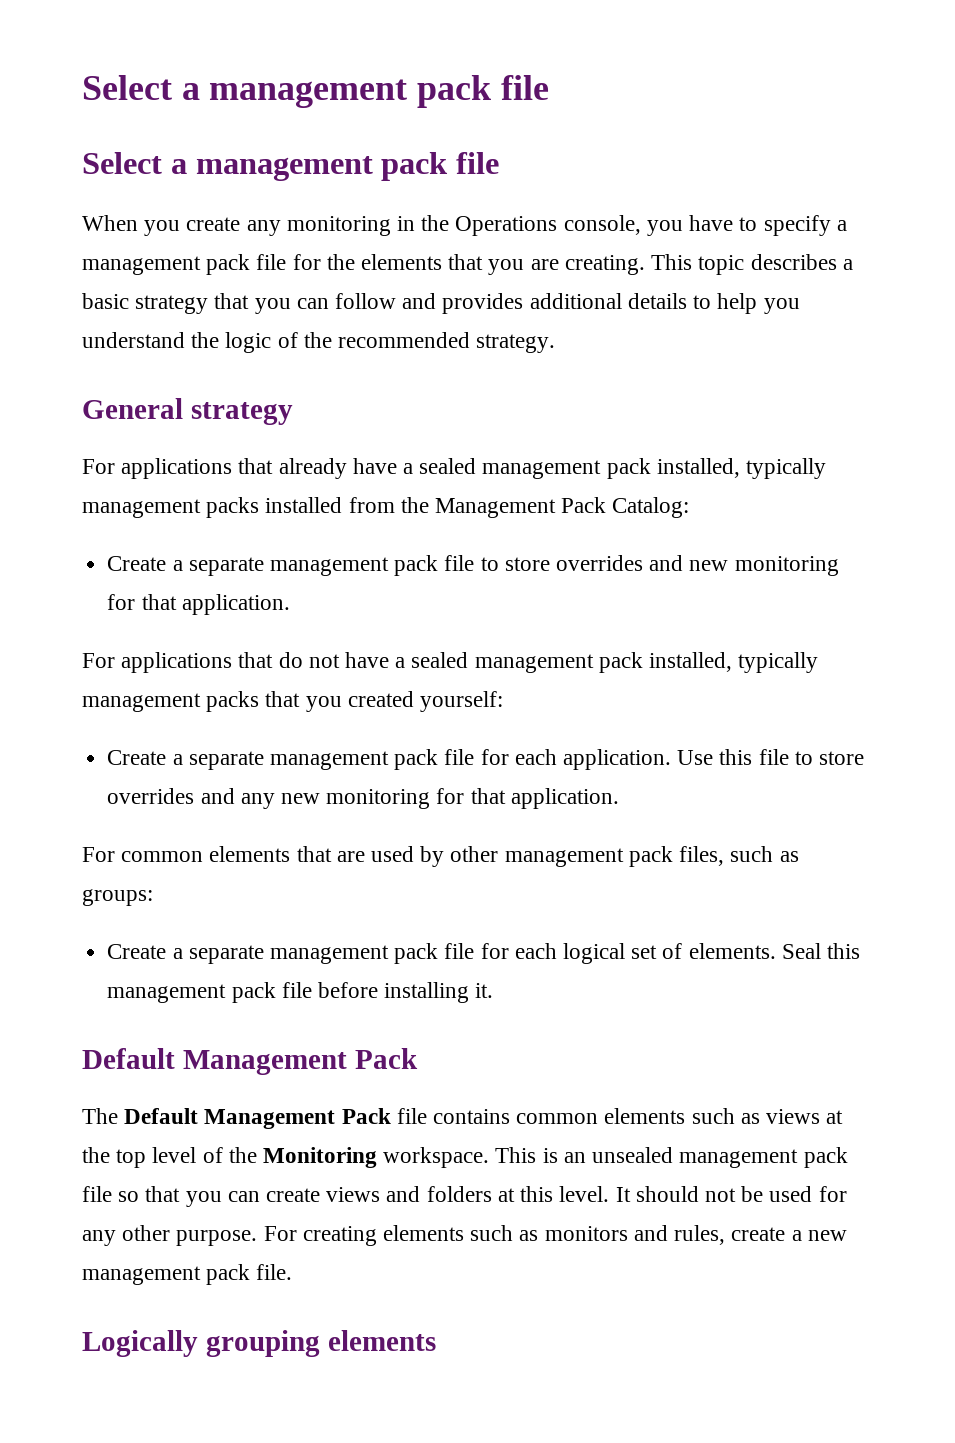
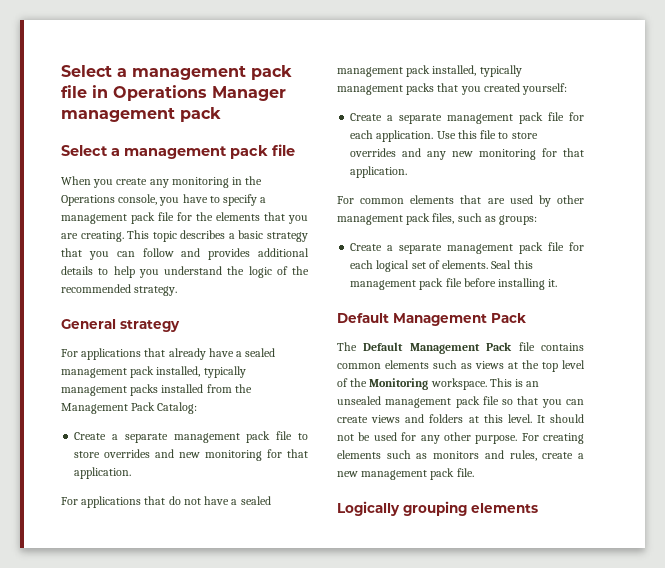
[82,75,549,108] Select a management pack file -> [61,65,292,80] [61,85,286,101] [61,107,221,122] Select a management pack file in Operations Manager management pack

